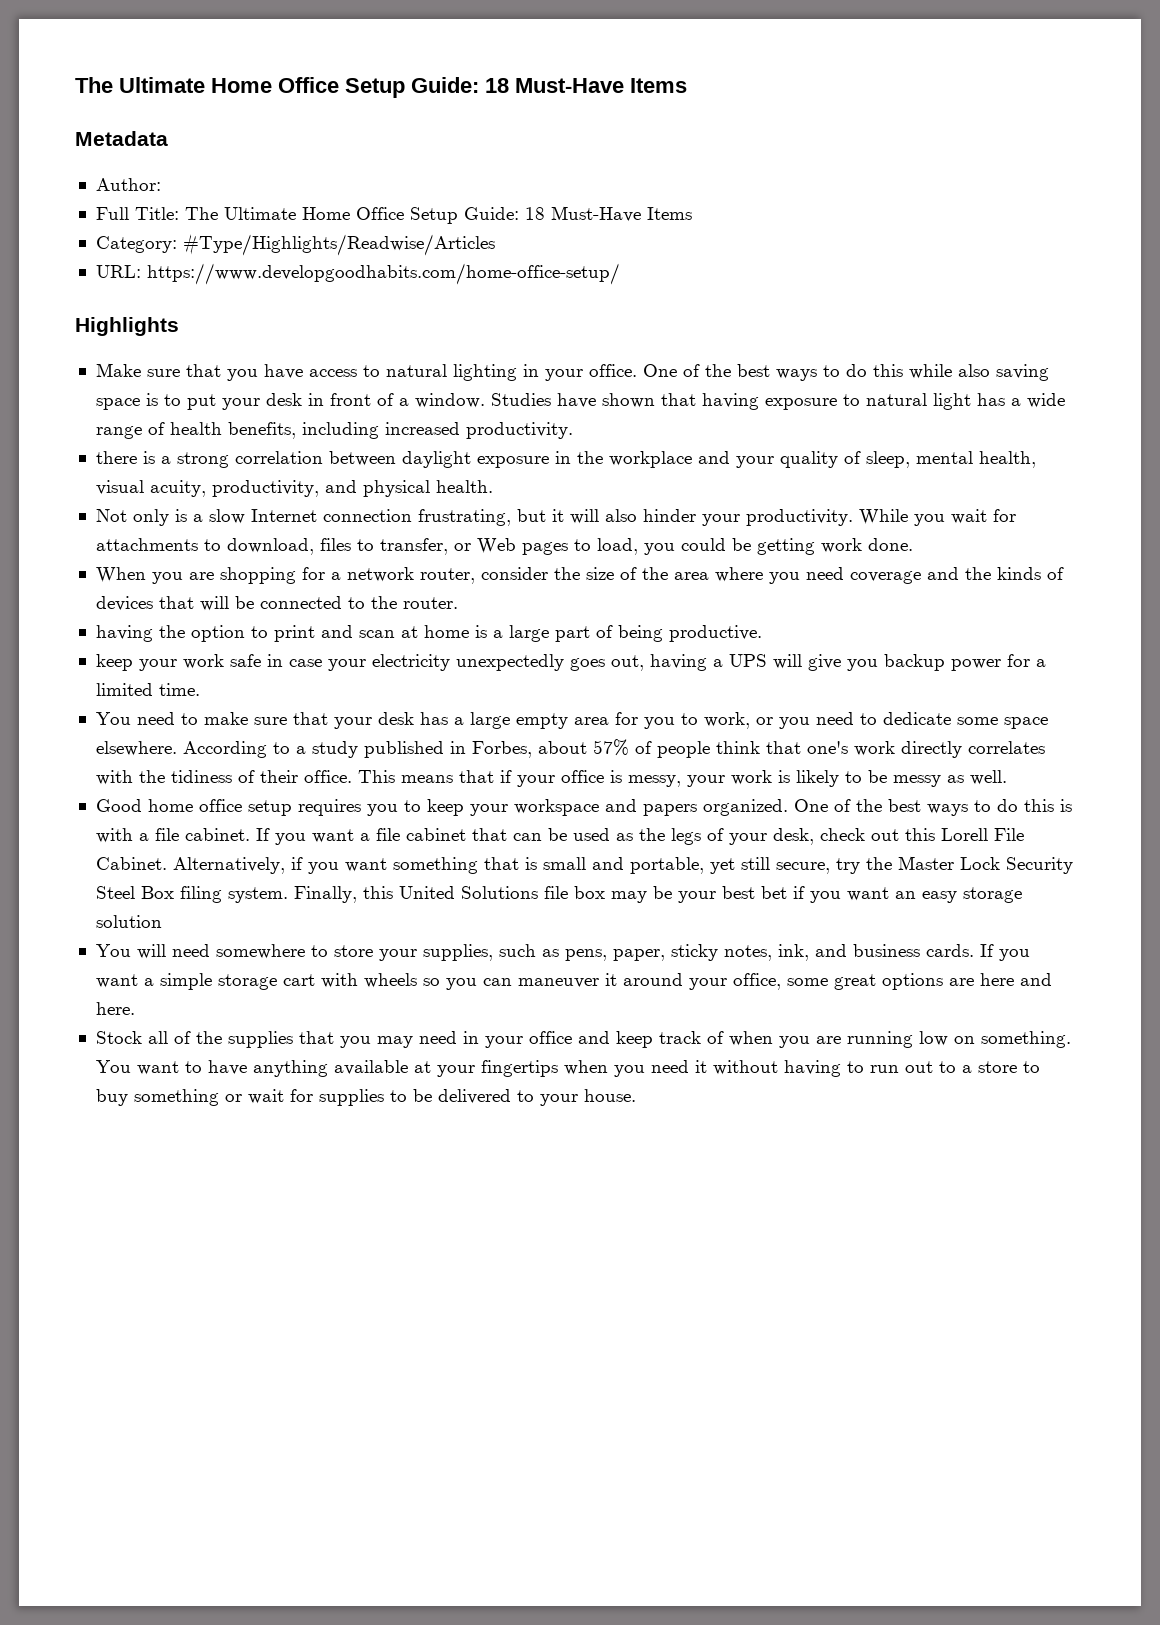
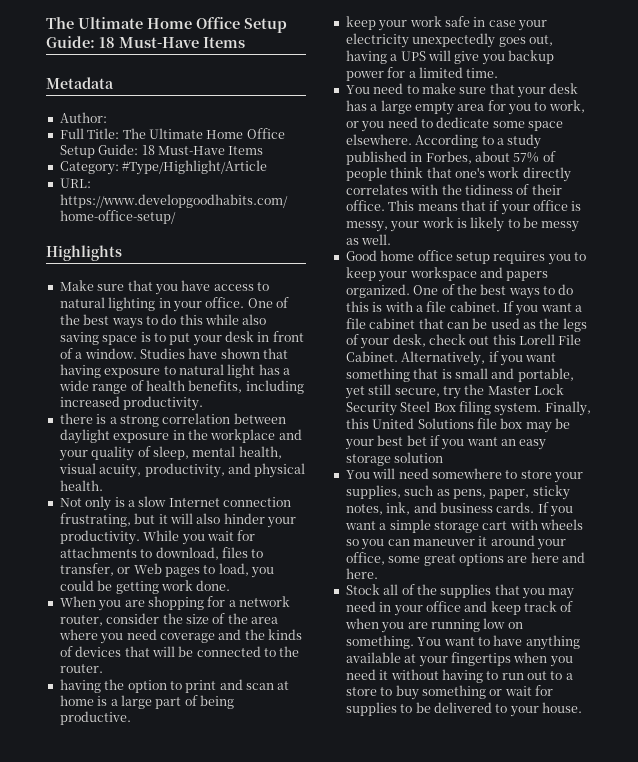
[182,234,495,256] #Type/Highlights/Readwise/Articles -> [122,160,268,175] #Type/Highlight/Article

